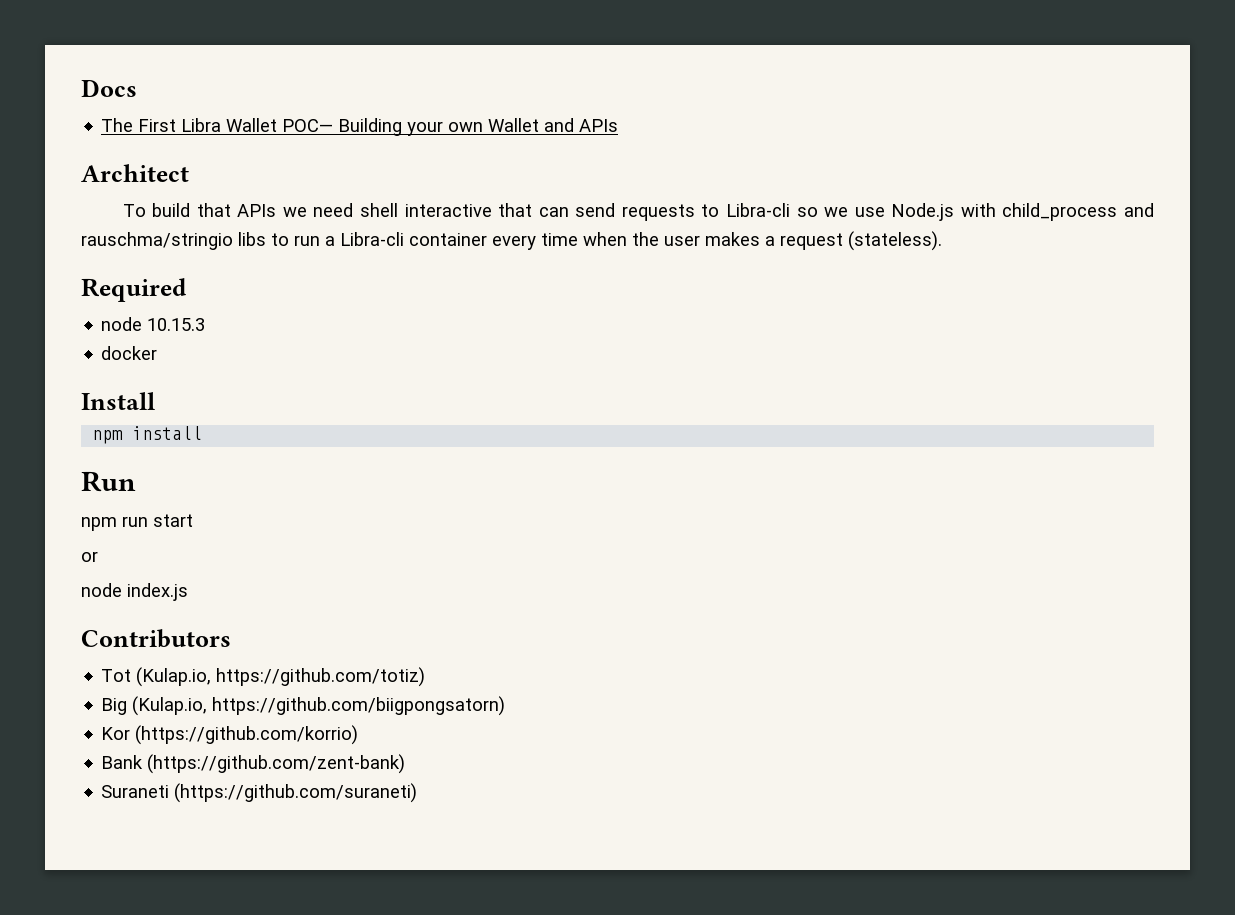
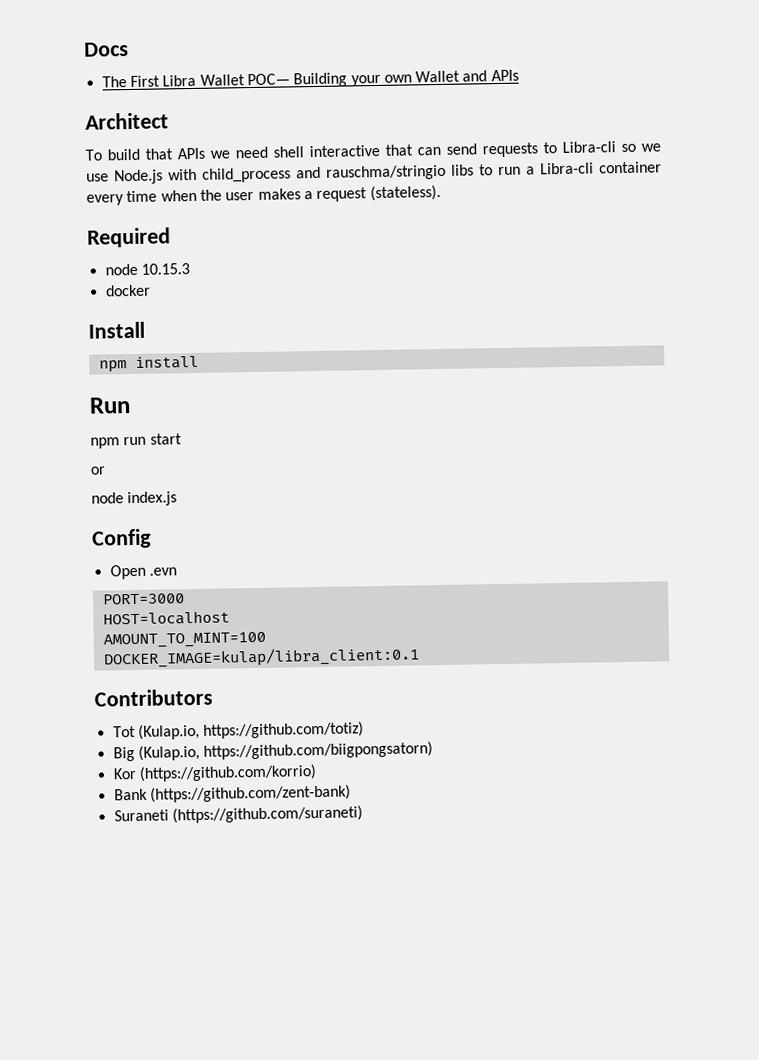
(188, 592) none -> [91,528,152,549] [109,564,177,580] [102,593,185,605] [102,610,230,626] [102,631,266,649] [102,646,420,669] // Config // Open .evn // PORT=3000 // HOST=localhost // AMOUNT_TO_MINT=100 // DOCKER_IMAGE=kulap/libra_client:0.1

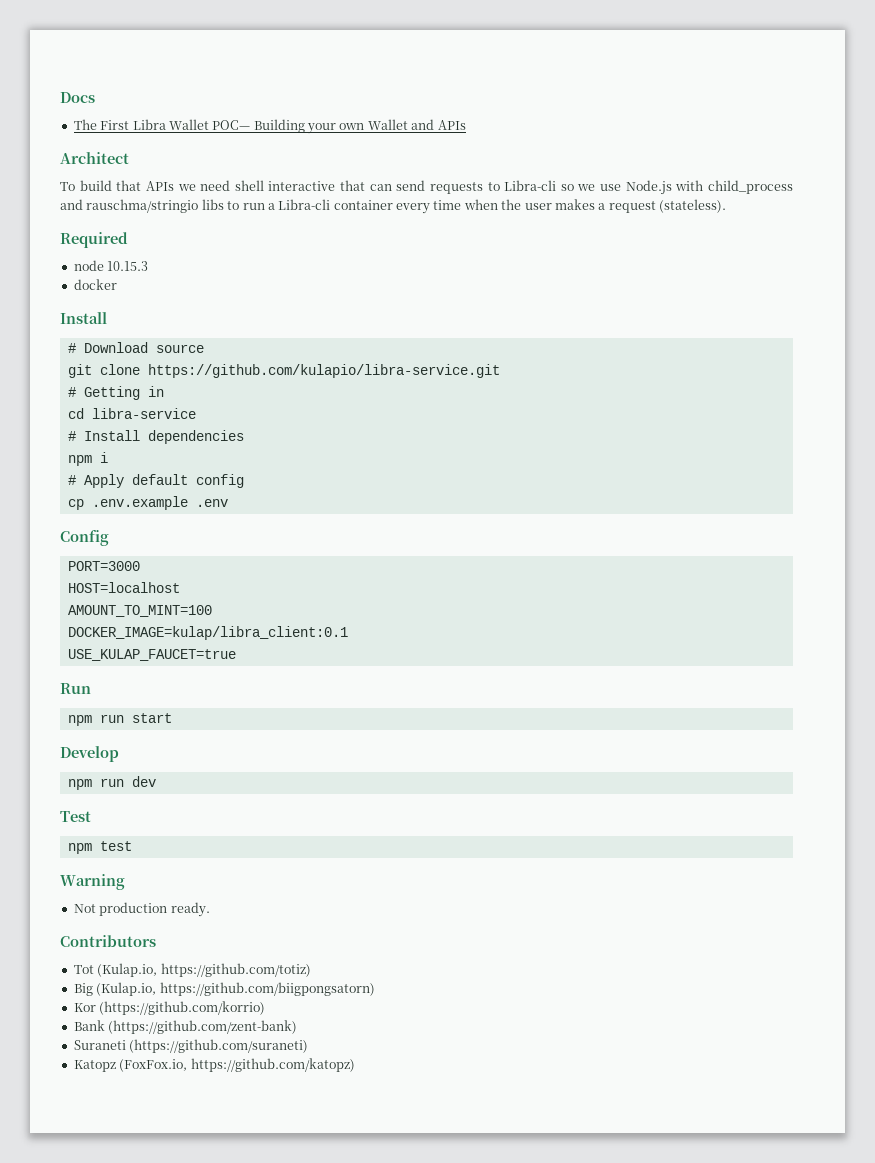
[98,355,199,373] [89,397,131,414] [90,433,182,449] [90,466,106,475] [91,491,178,507] npm install // Run // npm run start // or // node index.js -> [67,342,204,353] [67,364,500,378] [67,386,164,400] [67,408,196,419] [67,430,244,444] [67,452,108,466] [67,474,244,488] [67,496,228,510] # Download source // git clone https://github.com/kulapio/libra-service.git // # Getting in // cd libra-service // # Install dependencies // npm i // # Apply default config // cp .env.example .env
[109,564,177,580] // Open .evn -> (109, 538) none
(420, 657) none -> [67,649,236,661] [60,683,91,694] [67,713,172,726] [60,746,119,762] [67,776,156,790] [60,811,91,822] [67,841,132,854] [60,874,125,890] [73,902,210,917] // USE_KULAP_FAUCET=true // Run // npm run start // Develop // npm run dev // Test // npm test // Warning // Not production ready.
(363, 814) none -> [73,1058,355,1072] // Katopz (FoxFox.io, https://github.com/katopz)

